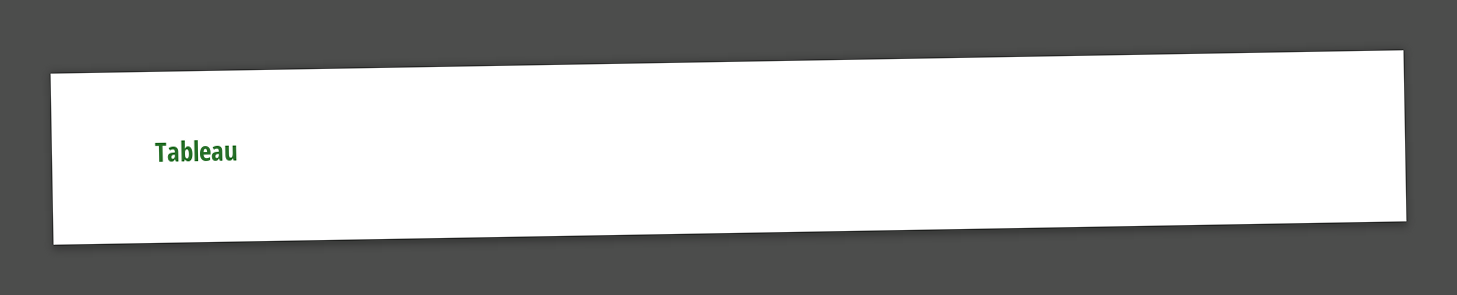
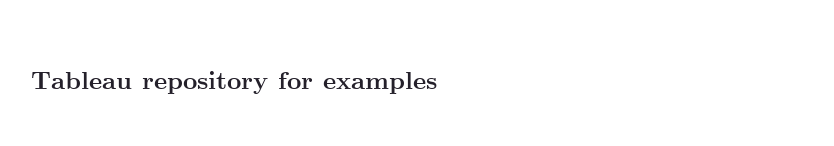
(239, 150) none -> [142,71,437,94] repository for examples

